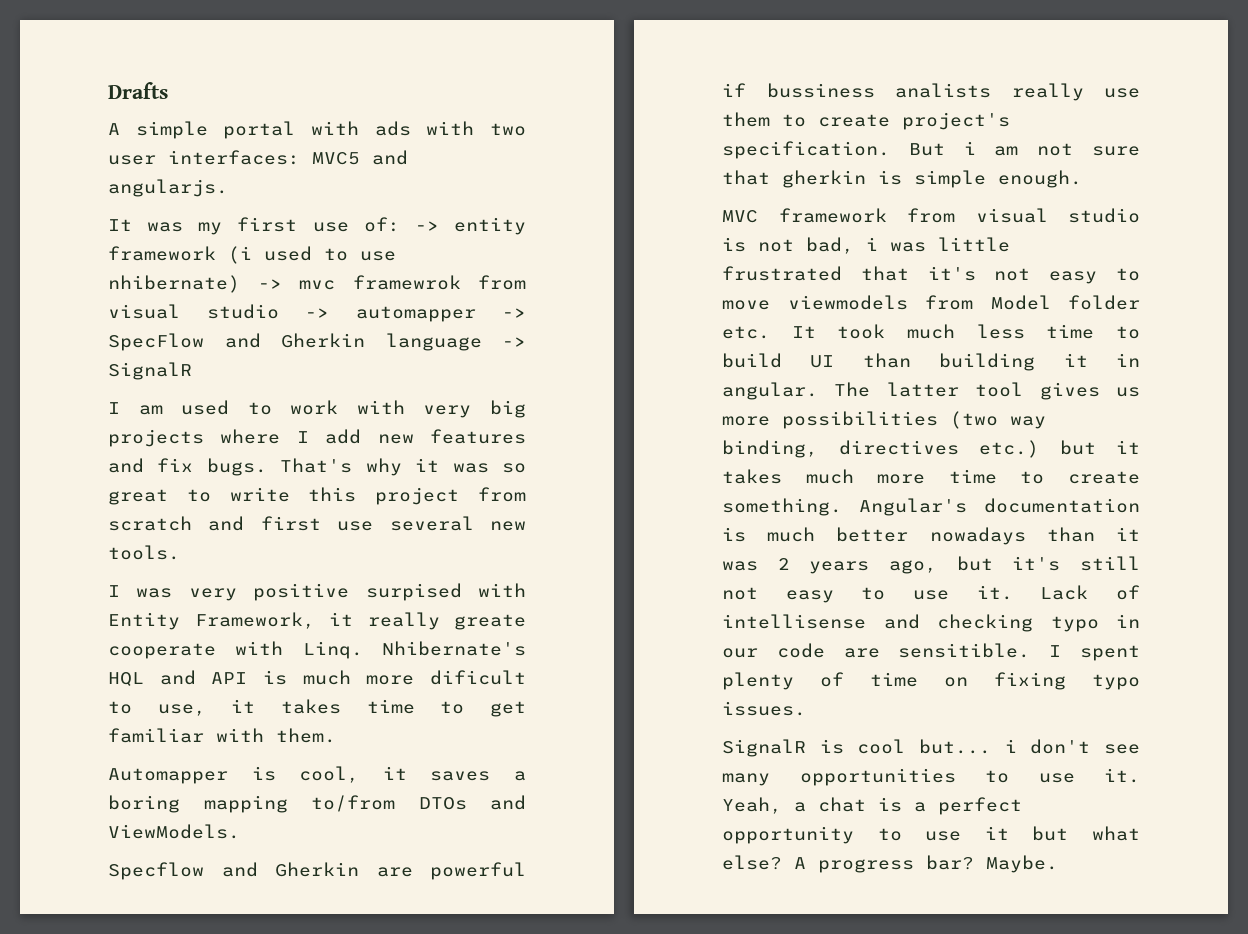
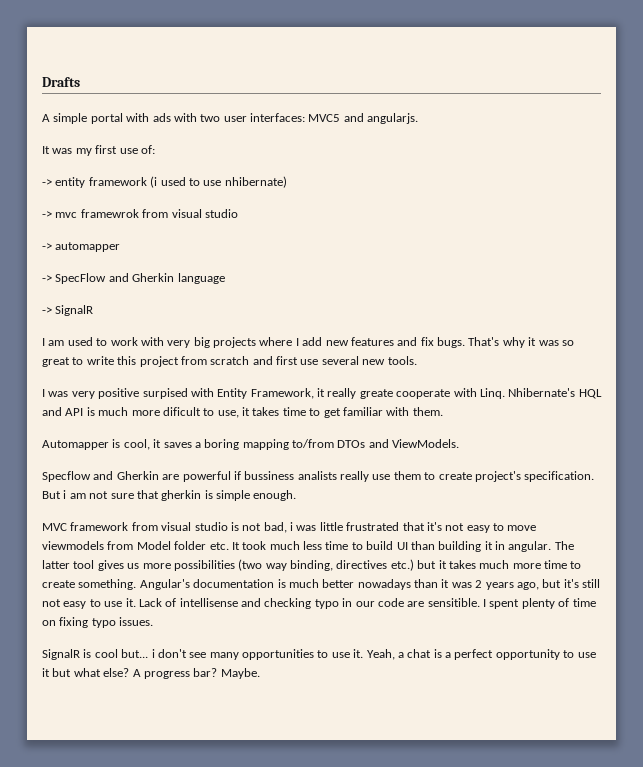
(400, 224) none -> (155, 149) //
(240, 284) none -> (287, 182) //
(279, 311) none -> (238, 213) //
(476, 314) none -> (121, 247) //
(482, 342) none -> (225, 278) //

